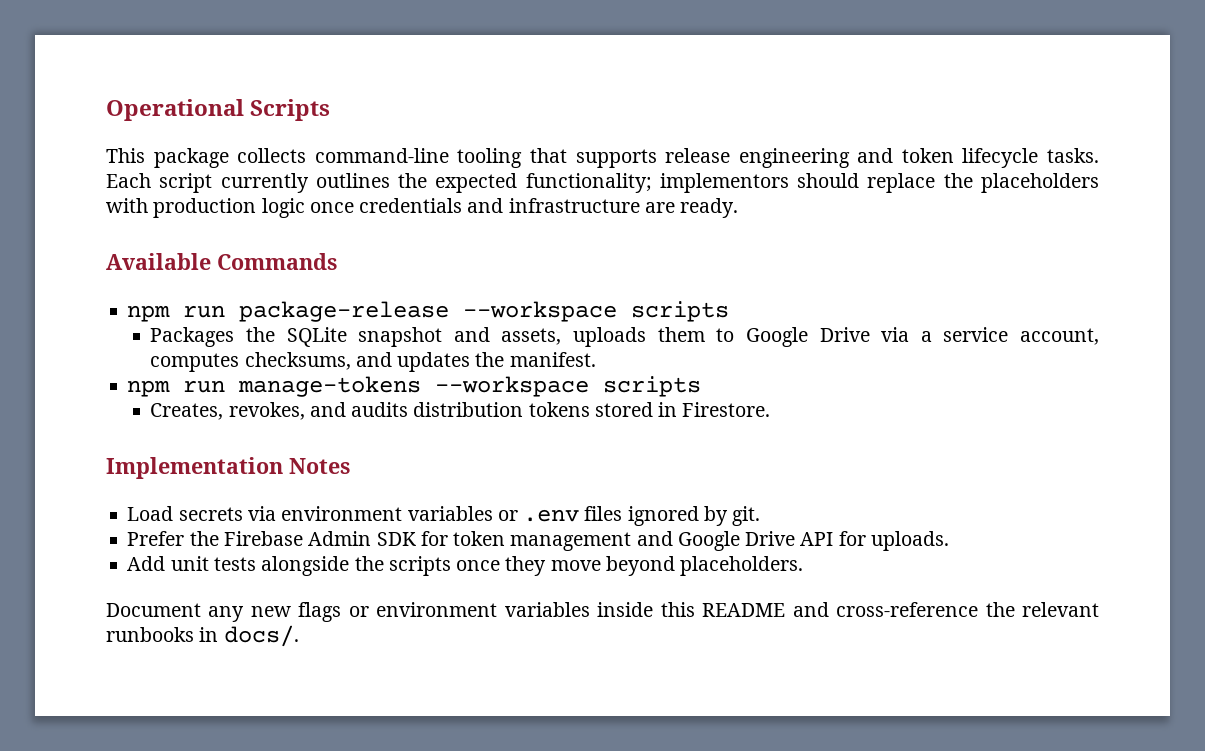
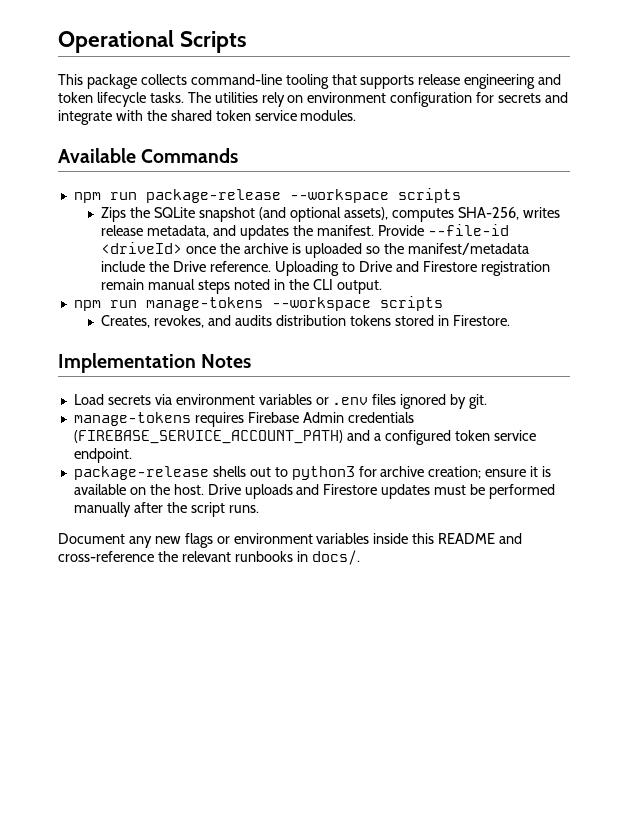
[106,173,1099,193] [106,198,739,218] Each script currently outlines the expected functionality; implementors should replace the placeholders with production logic once credentials and infrastructure are ready. -> [187,92,569,107] [58,110,357,125] The utilities rely on environment configuration for secrets and integrate with the shared token service modules.
[150,327,235,347] Packages -> [101,207,127,222] Zips
[453,327,1100,347] [150,352,596,372] and assets, uploads them to Google Drive via a service account, computes checksums, and updates the manifest. -> [259,207,560,222] [101,224,509,240] [101,242,529,258] [101,261,550,276] [101,279,382,294] (and optional assets), computes SHA-256, writes release metadata, and updates the manifest. Provide --file-id <driveId> once the archive is uploaded so the manifest/metadata include the Drive reference. Uploading to Drive and Firestore registration remain manual steps noted in the CLI output.
[127,531,949,551] [127,556,804,576] Prefer the Firebase Admin SDK for token management and Google Drive API for uploads. // Add unit tests alongside the scripts once they move beyond placeholders. -> [73,412,414,427] [73,430,536,445] [73,448,132,463] [73,466,552,480] [73,484,556,499] [73,502,259,517] manage-tokens requires Firebase Admin credentials (FIREBASE_SERVICE_ACCOUNT_PATH) and a configured token service endpoint. // package-release shells out to python3 for archive creation; ensure it is available on the host. Drive uploads and Firestore updates must be performed manually after the script runs.

